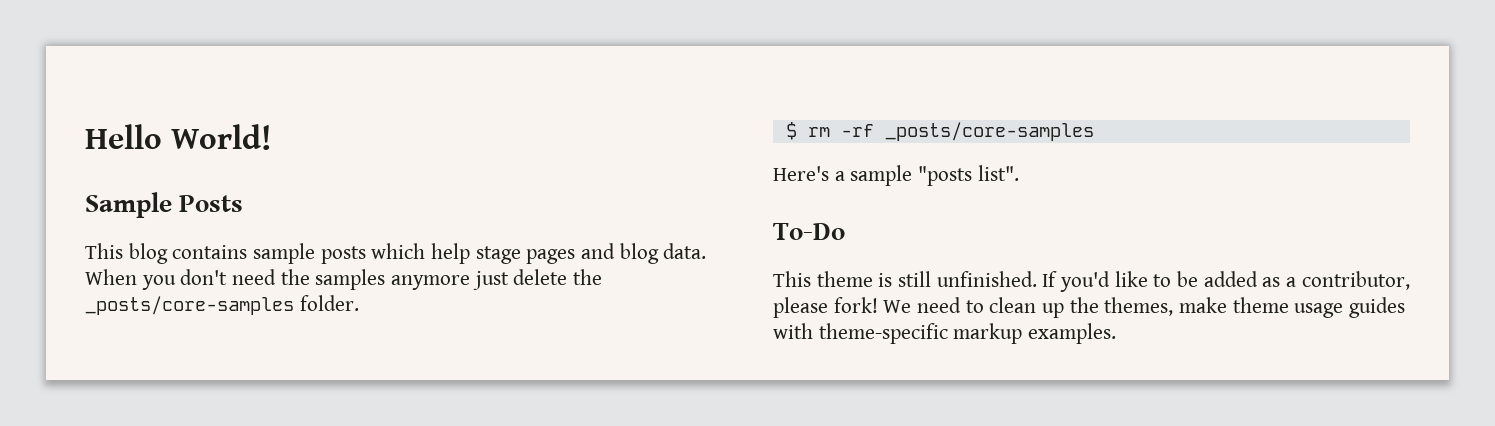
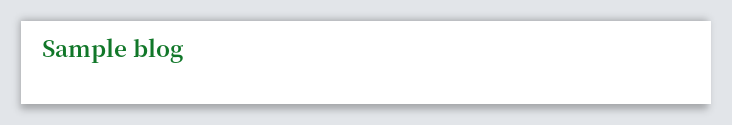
[85,124,272,150] [85,192,244,218] [85,243,707,264] [85,269,603,290] [85,295,359,315] [785,122,1094,141] [773,165,1019,186] [773,223,845,240] [773,271,1410,292] [773,297,1406,318] [773,323,1117,344] Hello World! // Sample Posts // This blog contains sample posts which help stage pages and blog data. When you don't need the samples anymore just delete the _posts/core-samples folder. // $ rm -rf _posts/core-samples // Here's a sample "posts list". // To-Do // This theme is still unfinished. If you'd like to be added as a contributor, please fork! We need to clean up the themes, make theme usage guides with theme-specific markup examples. -> [42,38,184,63] Sample blog

